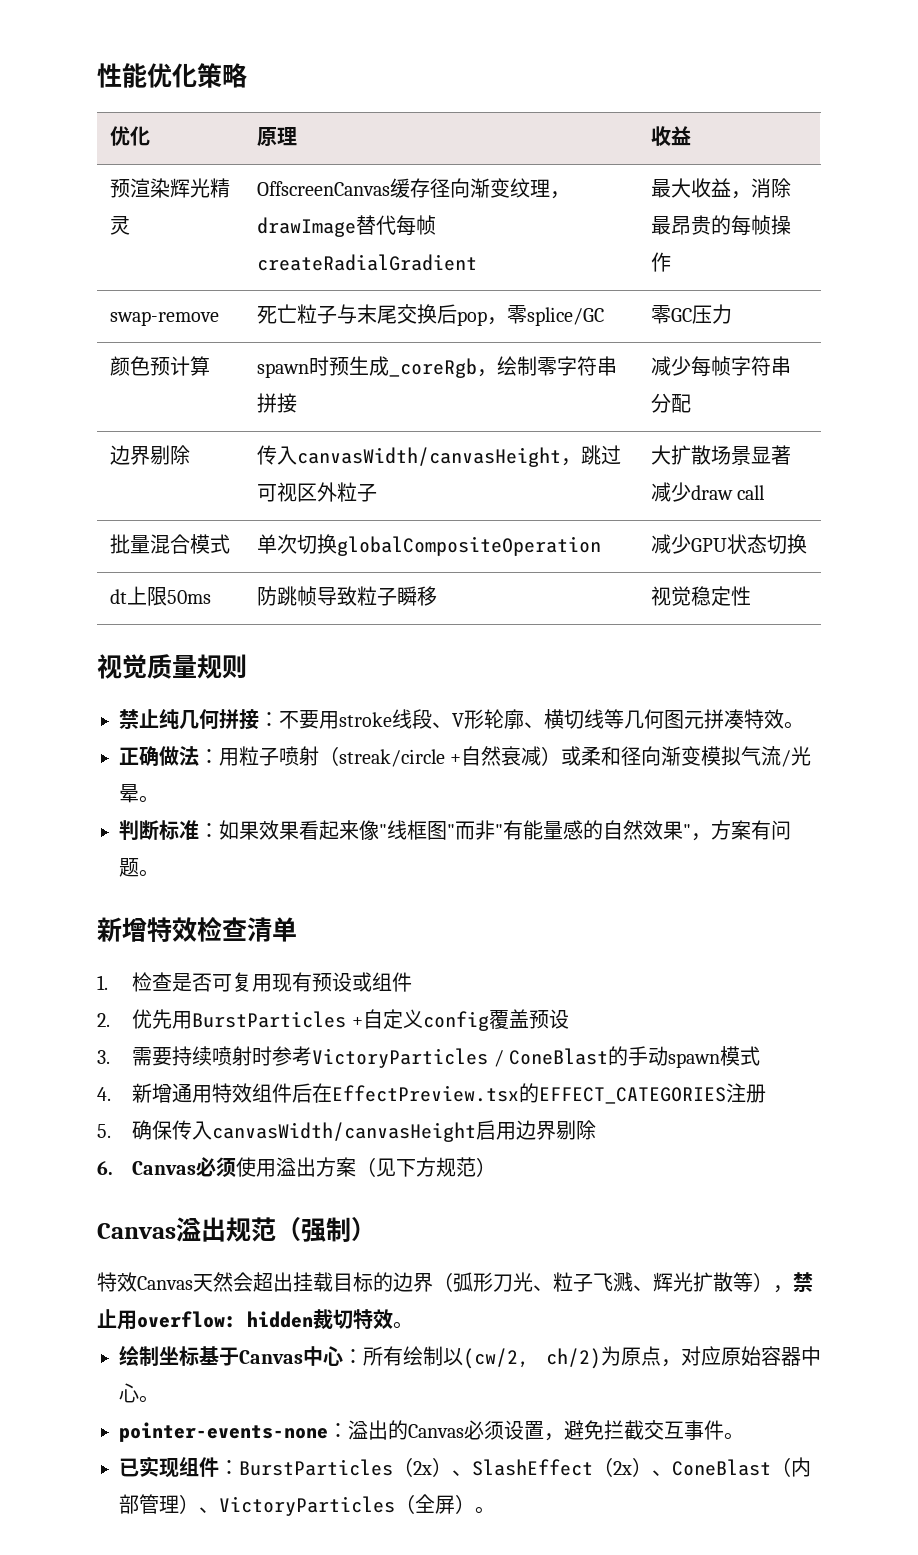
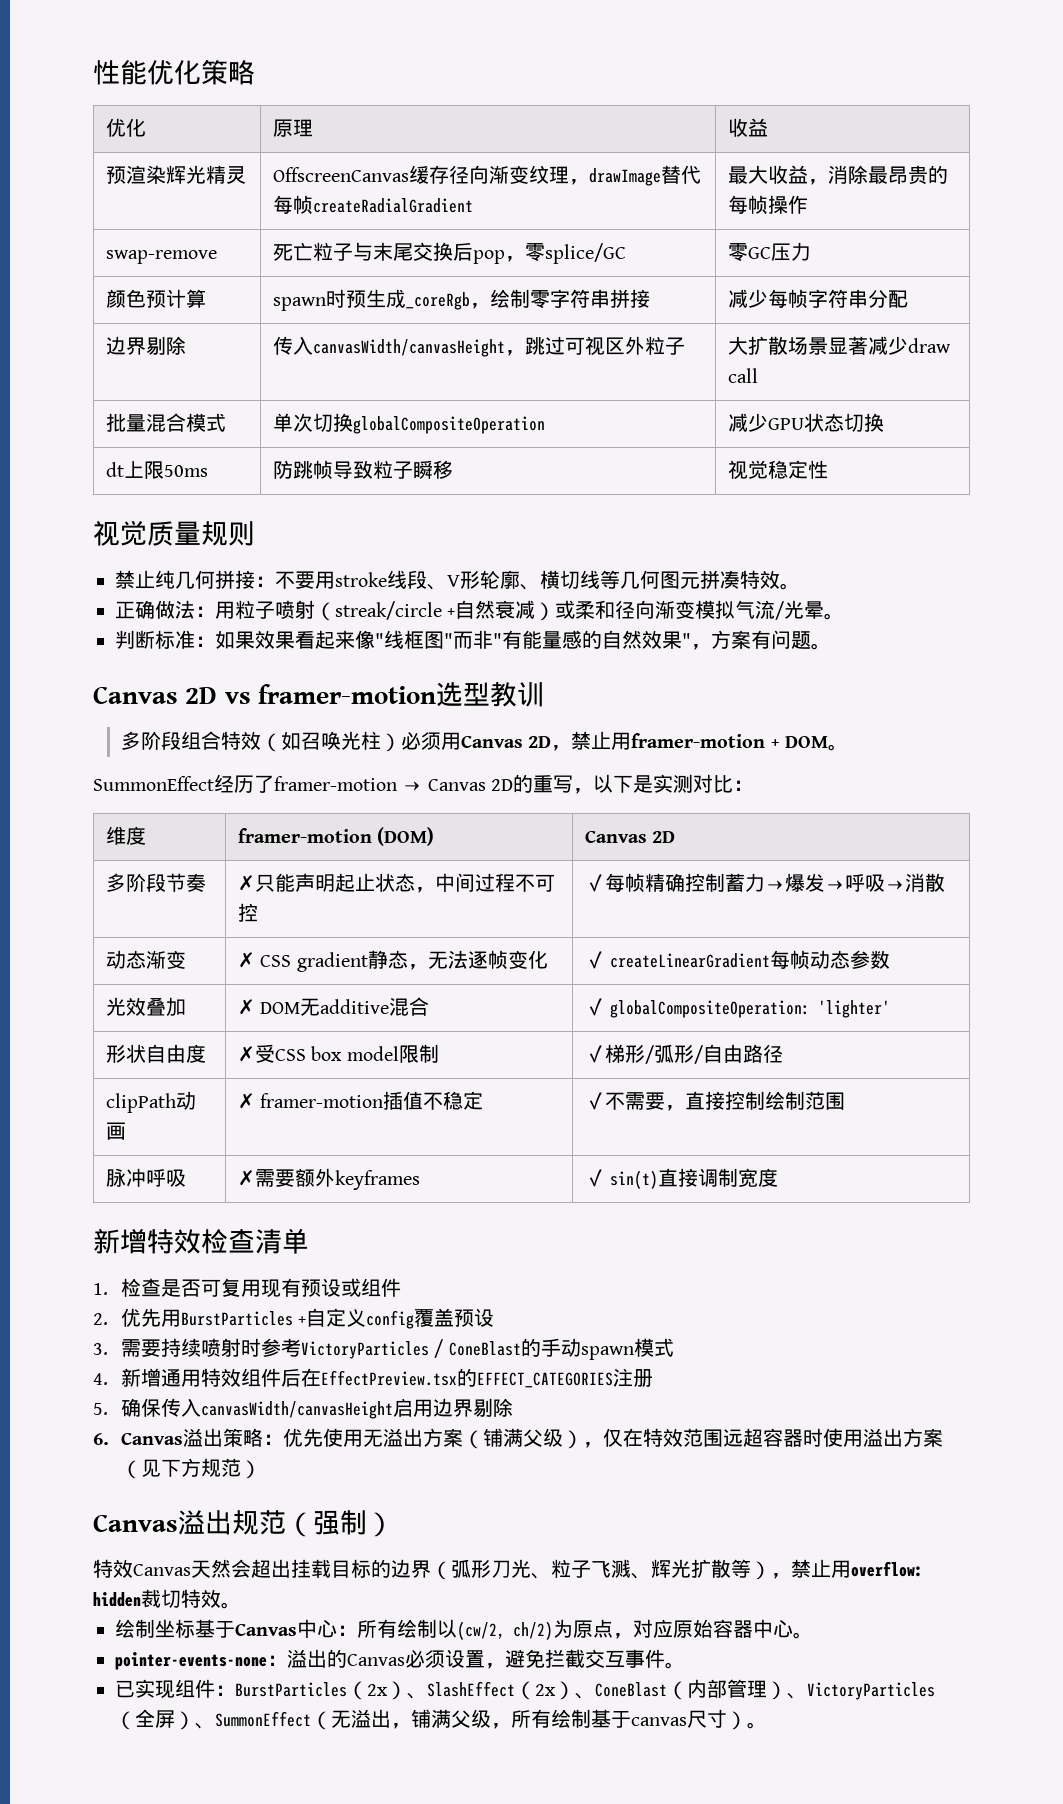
(159, 873) none -> [93,682,544,707] [120,731,848,752] [93,774,754,794] [105,826,146,845] [237,827,435,846] [584,830,676,843] [105,873,206,892] [237,873,555,893] [237,903,258,922] [584,873,945,893] [105,950,186,969] [237,950,548,972] [584,950,891,970] [105,997,186,1017] [237,997,430,1016] [584,998,891,1018] [105,1044,206,1063] [237,1044,439,1063] [584,1044,783,1064] [105,1091,196,1113] [105,1122,126,1140] [237,1091,484,1110] [584,1091,845,1111] [105,1168,186,1187] [237,1168,420,1190] [584,1168,779,1189] // Canvas 2D vs framer-motion选型教训 // 多阶段组合特效（如召唤光柱）必须用Canvas 2D，禁止用framer-motion + DOM。 // SummonEffect经历了framer-motion → Canvas 2D的重写，以下是实测对比： // 维度 | framer-motion (DOM) | Canvas 2D // 多阶段节奏 | ✗只能声明起止状态，中间过程不可控 | ✓每帧精确控制蓄力→爆发→呼吸→消散 // 动态渐变 | ✗ CSS gradient静态，无法逐帧变化 | ✓ createLinearGradient每帧动态参数 // 光效叠加 | ✗ DOM无additive混合 | ✓ globalCompositeOperation: 'lighter' // 形状自由度 | ✗受CSS box model限制 | ✓梯形/弧形/自由路径 // clipPath动画 | ✗ framer-motion插值不稳定 | ✓不需要，直接控制绘制范围 // 脉冲呼吸 | ✗需要额外keyframes | ✓ sin(t)直接调制宽度
[196,1157,237,1177] 必须 -> [182,1428,823,1449] 溢出策略：优先使用无溢出方案（铺满父级），仅在特效范围远超容器时
(475, 1504) none -> [195,1709,747,1730] 、SummonEffect（无溢出，铺满父级，所有绘制基于canvas尺寸）

